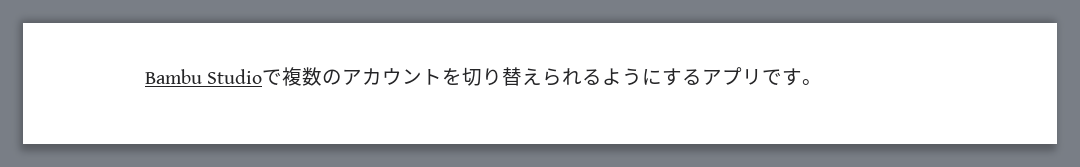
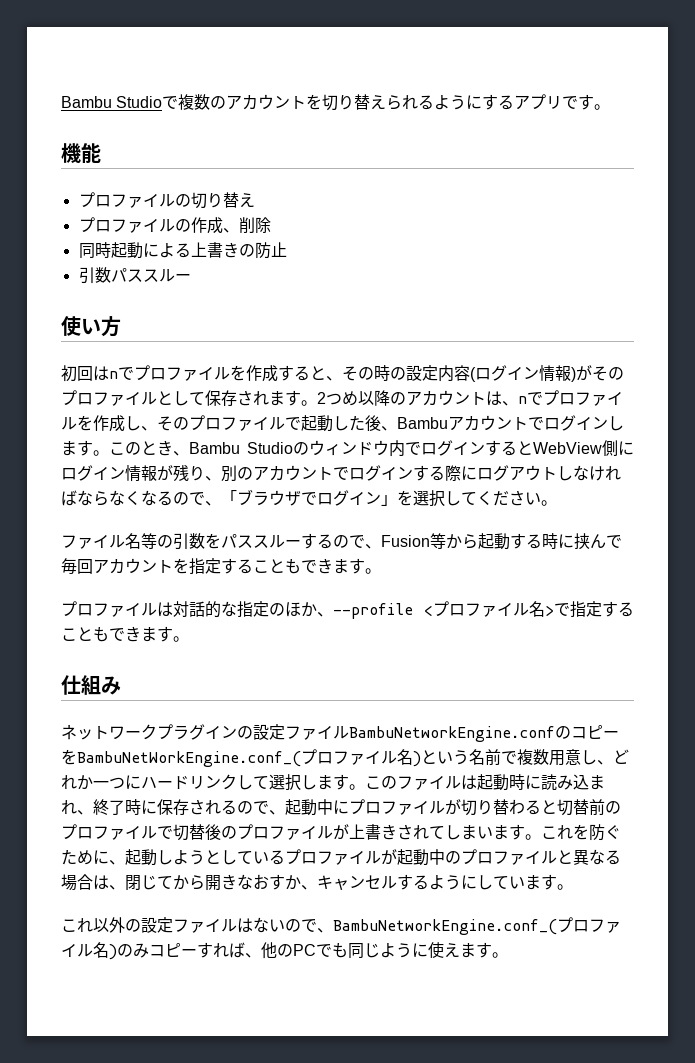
(823, 82) none -> [61,143,101,163] [78,192,255,209] [78,217,271,234] [78,242,287,259] [78,267,191,284] [61,316,121,337] [61,365,624,382] [61,390,623,406] [61,415,624,432] [61,440,634,457] [61,465,621,482] [61,489,557,507] [61,533,622,550] [61,558,381,575] [61,601,634,619] [61,626,189,642] [61,675,121,695] [61,724,619,742] [61,749,629,767] [61,774,605,791] [61,799,621,816] [61,824,621,841] [61,849,621,866] [61,874,573,891] [61,917,621,935] [61,942,508,960] // 機能 // プロファイルの切り替え // プロファイルの作成、削除 // 同時起動による上書きの防止 // 引数パススルー // 使い方 // 初回はnでプロファイルを作成すると、その時の設定内容(ログイン情報)がそのプロファイルとして保存されます。2つめ以降のアカウントは、nでプロファイルを作成し、そのプロファイルで起動した後、Bambuアカウントでログインします。このとき、Bambu Studioのウィンドウ内でログインするとWebView側にログイン情報が残り、別のアカウントでログインする際にログアウトしなければならなくなるので、「ブラウザでログイン」を選択してください。 // ファイル名等の引数をパススルーするので、Fusion等から起動する時に挟んで毎回アカウントを指定することもできます。 // プロファイルは対話的な指定のほか、--profile <プロファイル名>で指定することもできます。 // 仕組み // ネットワークプラグインの設定ファイルBambuNetworkEngine.confのコピーをBambuNetWorkEngine.conf_(プロファイル名)という名前で複数用意し、どれか一つにハードリンクして選択します。このファイルは起動時に読み込まれ、終了時に保存されるので、起動中にプロファイルが切り替わると切替前のプロファイルで切替後のプロファイルが上書きされてしまいます。これを防ぐために、起動しようとしているプロファイルが起動中のプロファイルと異なる場合は、閉じてから開きなおすか、キャンセルするようにしています。 // これ以外の設定ファイルはないので、BambuNetworkEngine.conf_(プロファイル名)のみコピーすれば、他のPCでも同じように使えます。

